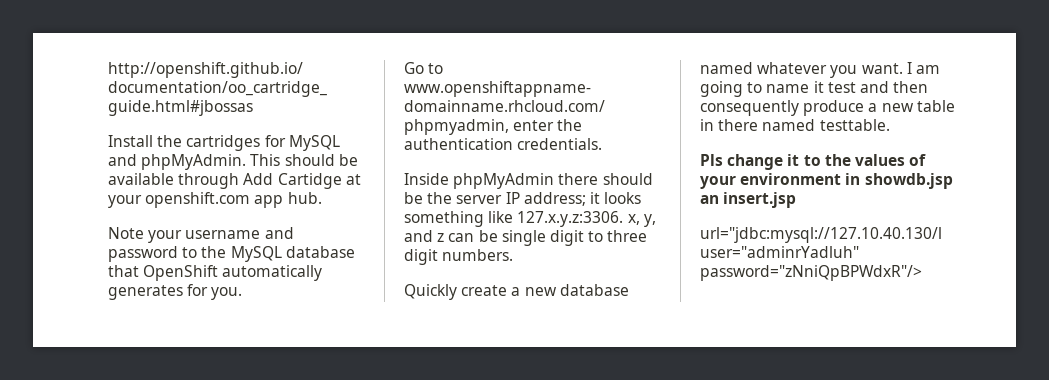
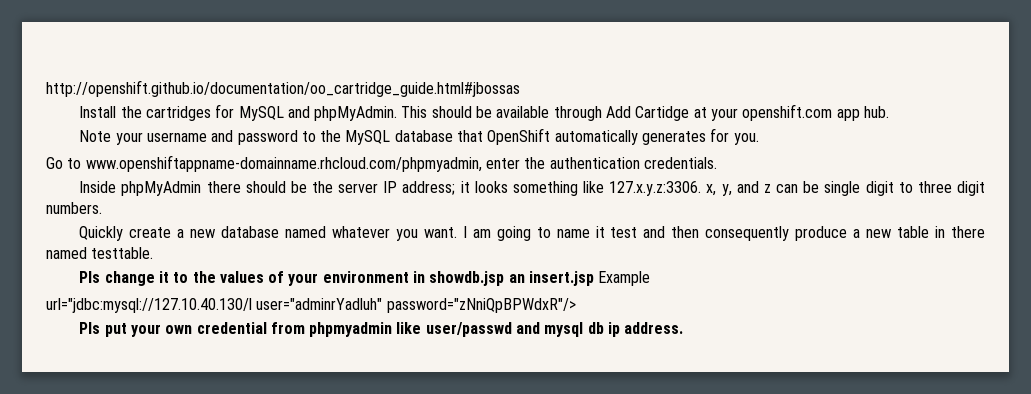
(797, 200) none -> [598,271,651,286] Example
(922, 273) none -> [79,322,684,337] // Pls put your own credential from phpmyadmin like user/passwd and mysql db ip address.

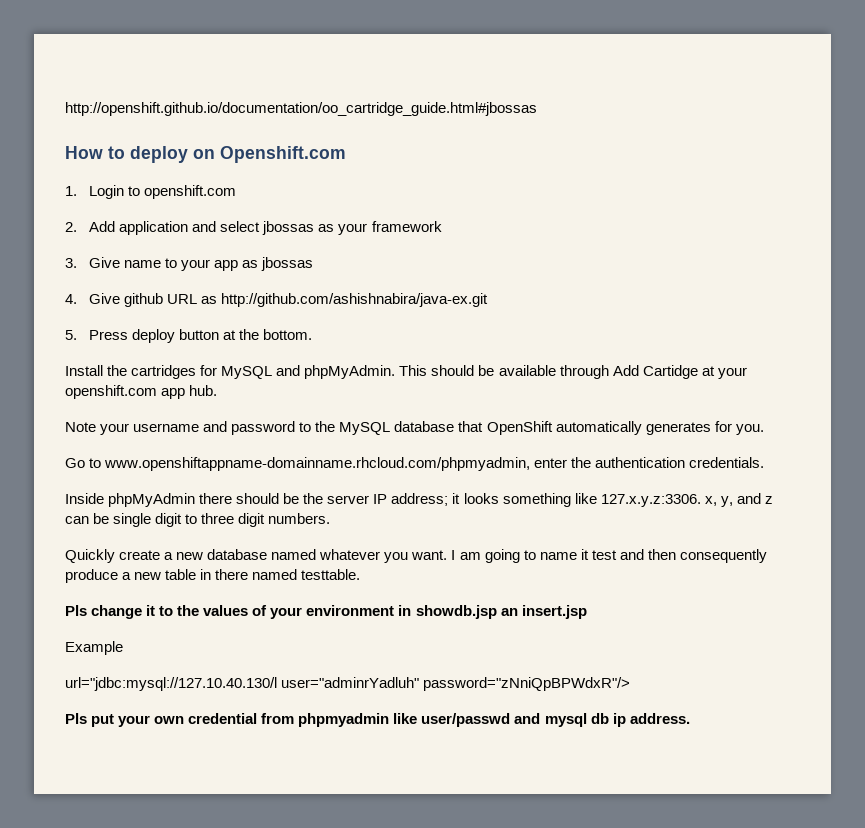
(520, 88) none -> [65,146,346,163] [65,185,237,199] [65,221,442,235] [65,257,314,271] [65,293,489,307] [65,329,313,343] // How to deploy on Openshift.com // 1. Login to openshift.com // 2. Add application and select jbossas as your framework // 3. Give name to your app as jbossas // 4. Give github URL as http://github.com/ashishnabira/java-ex.git // 5. Press deploy button at the bottom.
(595, 278) none -> (587, 612) //

